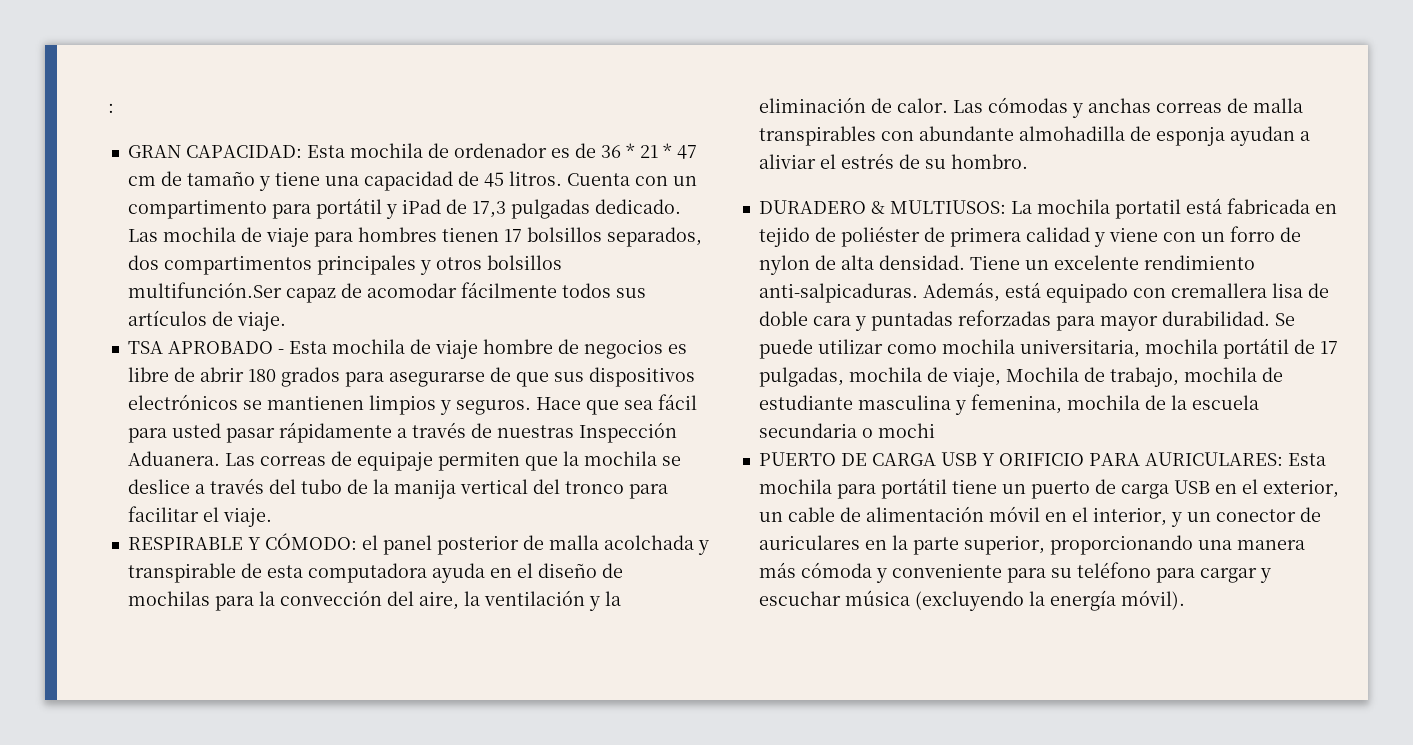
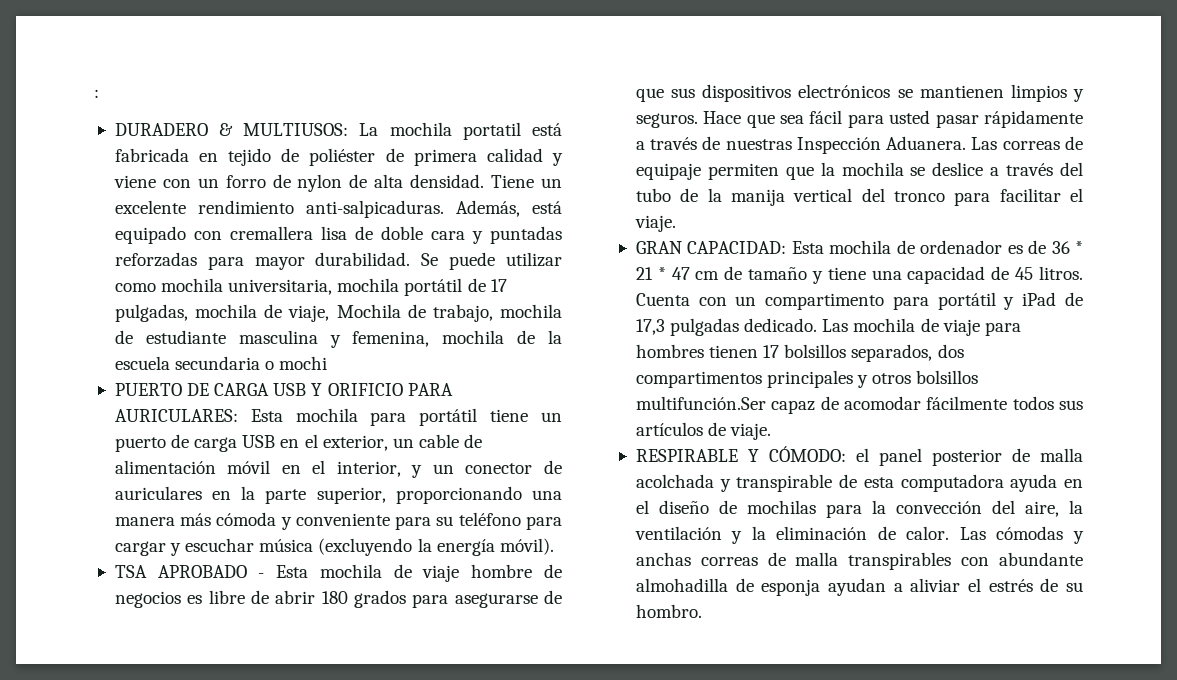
[127,143,697,159] [127,171,697,191] [127,198,681,219] [127,227,702,247] [127,255,562,275] [127,282,646,303] [127,310,286,331] [127,339,687,359] [127,367,695,387] [127,394,697,415] [127,422,677,443] [127,451,681,471] [127,478,668,499] [127,506,272,527] [127,533,709,555] [127,563,623,583] [127,590,621,611] [758,97,1303,118] [758,126,1310,146] [758,153,1028,169] // GRAN CAPACIDAD: Esta mochila de ordenador es de 36 * 21 * 47 cm de tamaño y tiene una capacidad de 45 litros. Cuenta con un compartimento para portátil y iPad de 17,3 pulgadas dedicado. Las mochila de viaje para hombres tienen 17 bolsillos separados, dos compartimentos principales y otros bolsillos multifunción.Ser capaz de acomodar fácilmente todos sus artículos de viaje. // TSA APROBADO - Esta mochila de viaje hombre de negocios es libre de abrir 180 grados para asegurarse de que sus dispositivos electrónicos se mantienen limpios y seguros. Hace que sea fácil para usted pasar rápidamente a través de nuestras Inspección Aduanera. Las correas de equipaje permiten que la mochila se deslice a través del tubo de la manija vertical del tronco para facilitar el viaje. // RESPIRABLE Y CÓMODO: el panel posterior de malla acolchada y transpirable de esta computadora ayuda en el diseño de mochilas para la convección del aire, la ventilación y la eliminación de calor. Las cómodas y anchas correas de malla transpirables con abundante almohadilla de esponja ayudan a aliviar el estrés de su hombro. -> (99, 93) none
(1185, 600) none -> [114,564,562,582] [114,590,562,608] [635,84,1084,102] [635,110,1083,128] [635,136,1083,154] [635,162,1083,180] [635,188,1083,206] [634,215,676,232] [635,240,1083,254] [635,266,1084,284] [635,292,1083,310] [635,318,1021,336] [635,344,964,362] [635,370,979,388] [635,396,1083,414] [635,422,772,440] [635,446,1083,466] [635,474,1083,492] [635,500,1083,518] [634,526,1084,544] [635,552,1083,570] [635,578,1084,596] [635,604,702,618] // TSA APROBADO - Esta mochila de viaje hombre de negocios es libre de abrir 180 grados para asegurarse de que sus dispositivos electrónicos se mantienen limpios y seguros. Hace que sea fácil para usted pasar rápidamente a través de nuestras Inspección Aduanera. Las correas de equipaje permiten que la mochila se deslice a través del tubo de la manija vertical del tronco para facilitar el viaje. // GRAN CAPACIDAD: Esta mochila de ordenador es de 36 * 21 * 47 cm de tamaño y tiene una capacidad de 45 litros. Cuenta con un compartimento para portátil y iPad de 17,3 pulgadas dedicado. Las mochila de viaje para hombres tienen 17 bolsillos separados, dos compartimentos principales y otros bolsillos multifunción.Ser capaz de acomodar fácilmente todos sus artículos de viaje. // RESPIRABLE Y CÓMODO: el panel posterior de malla acolchada y transpirable de esta computadora ayuda en el diseño de mochilas para la convección del aire, la ventilación y la eliminación de calor. Las cómodas y anchas correas de malla transpirables con abundante almohadilla de esponja ayudan a aliviar el estrés de su hombro.

